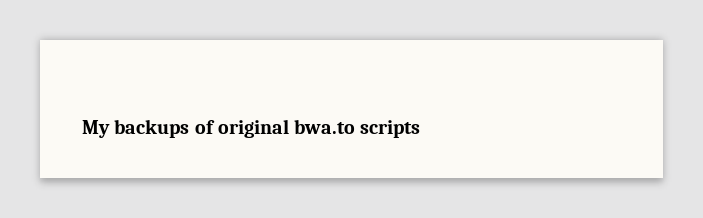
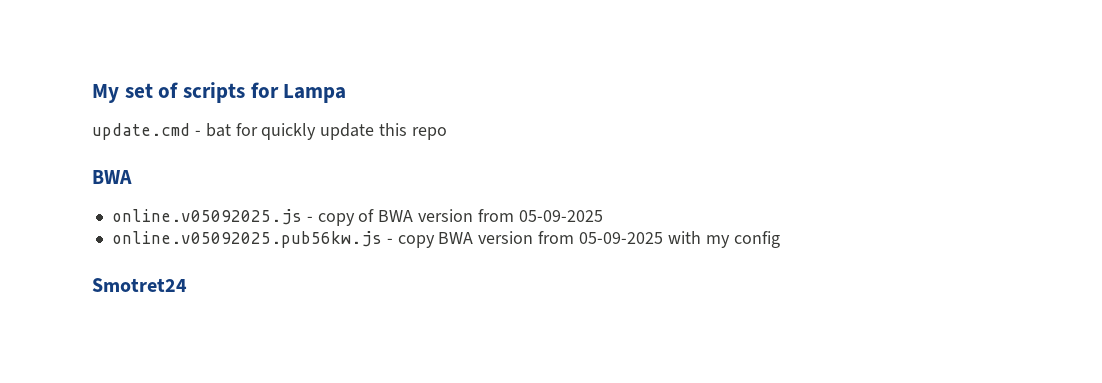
[114,119,421,138] backups of original bwa.to scripts -> [124,82,347,103] [92,123,448,140] [92,170,132,184] [111,209,603,226] [111,231,780,248] [92,278,187,292] set of scripts for Lampa // update.cmd - bat for quickly update this repo // BWA // online.v05092025.js - copy of BWA version from 05-09-2025 // online.v05092025.pub56kw.js - copy BWA version from 05-09-2025 with my config // Smotret24

